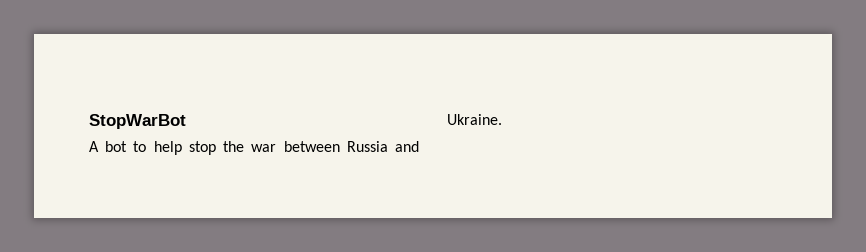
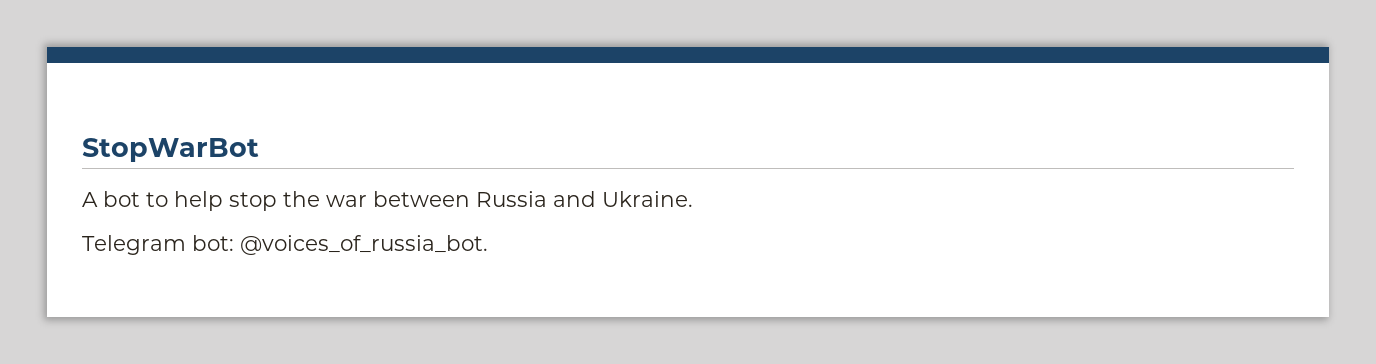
(502, 119) none -> [82,235,488,255] // Telegram bot: @voices_of_russia_bot.

